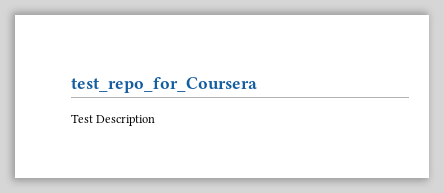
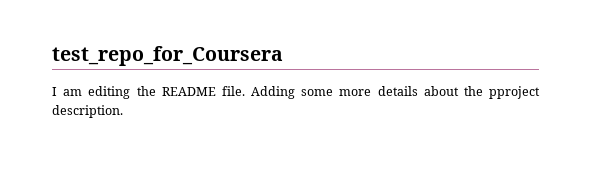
[71,114,156,126] Test Description -> [52,86,540,99] [52,105,123,118] I am editing the README file. Adding some more details about the pproject description.

